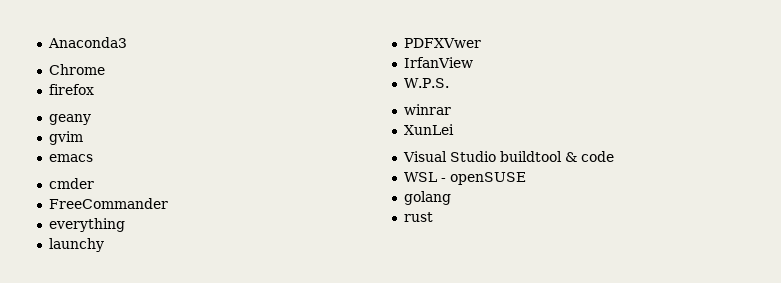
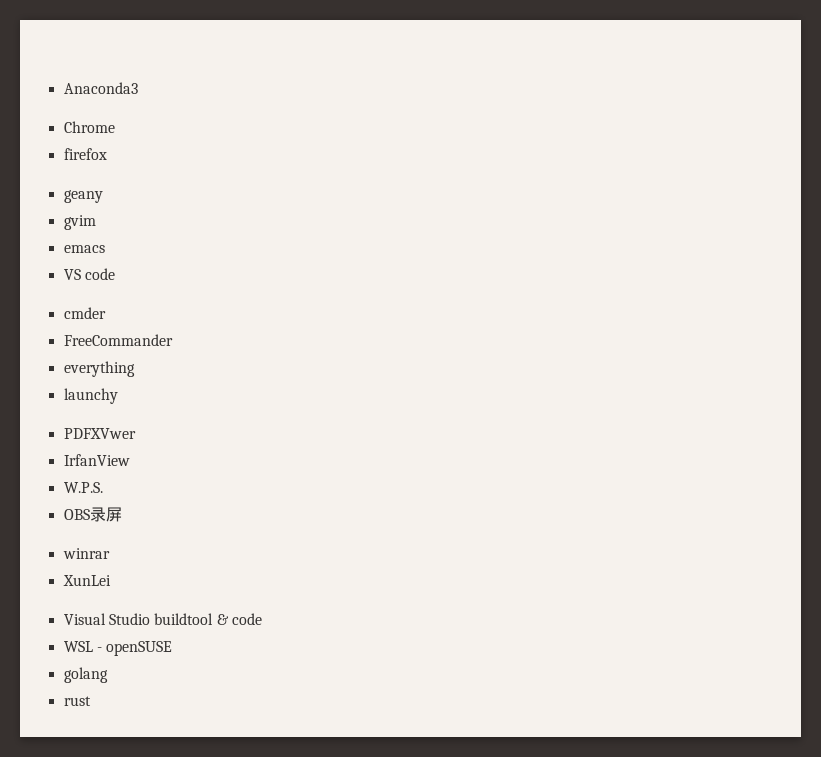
(93, 158) none -> [63,268,115,280] // VS code
(449, 83) none -> [63,507,122,522] // OBS录屏

